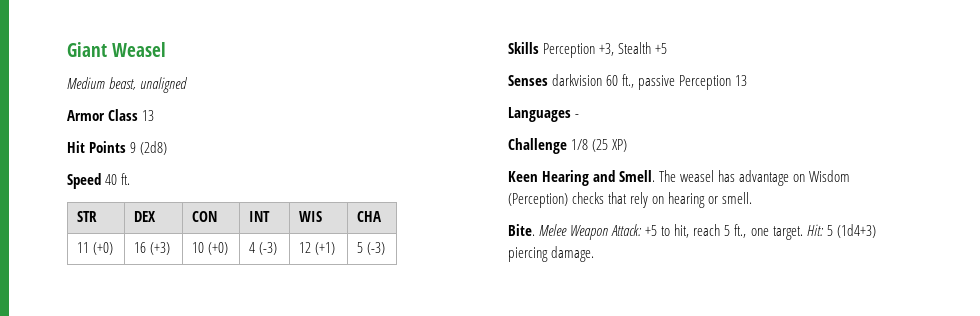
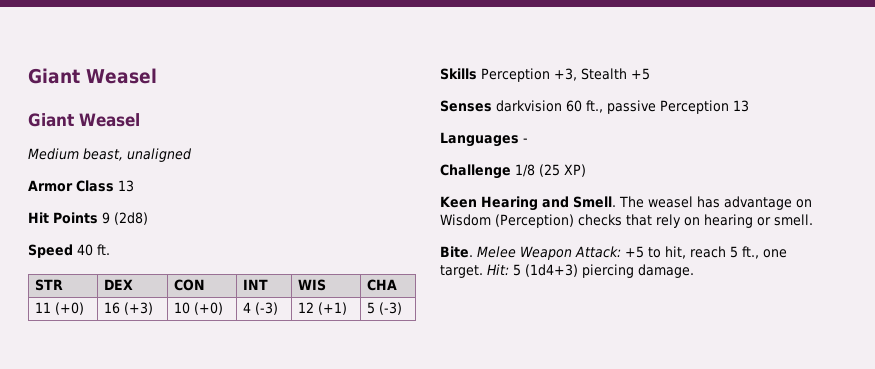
[67,42,167,57] Giant Weasel -> [28,68,157,84] [28,113,140,127] Giant Weasel // Giant Weasel

